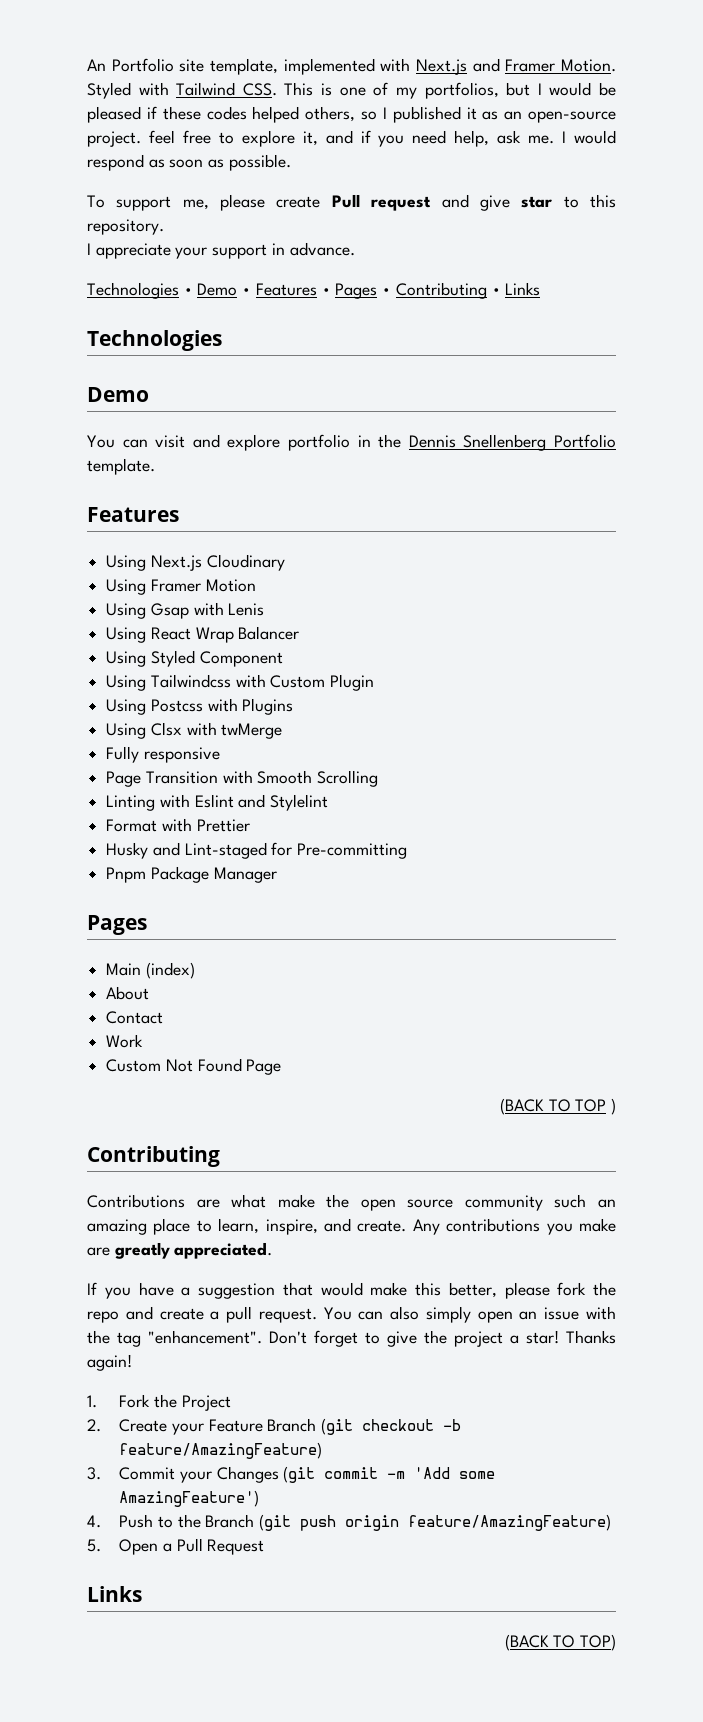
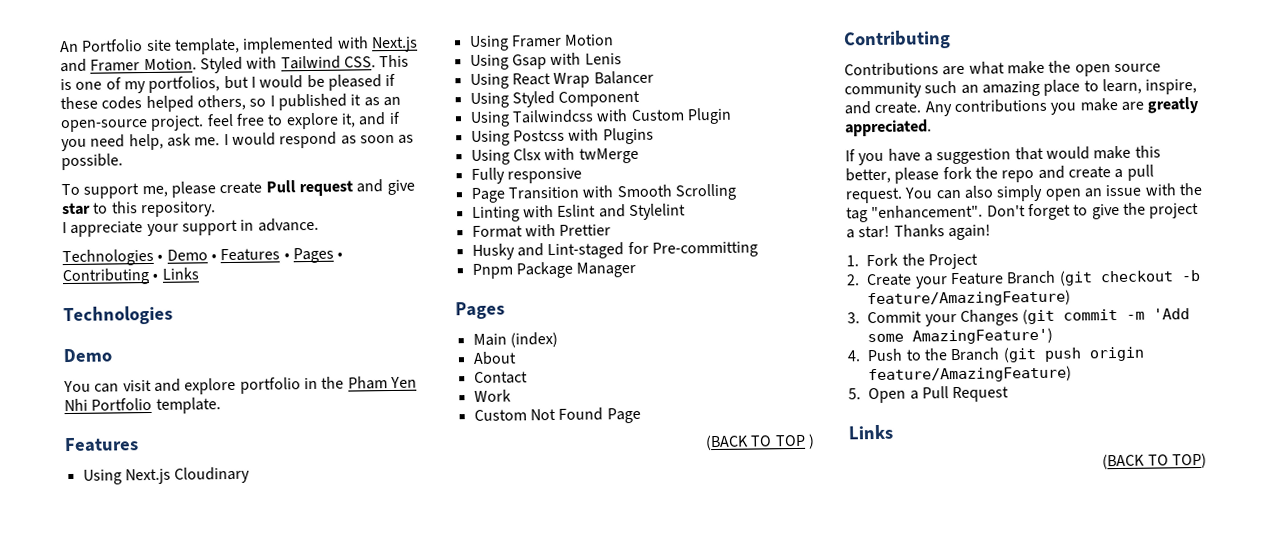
[408,434,547,451] Dennis Snellenberg -> [347,376,417,390] [64,398,88,412] Pham Yen Nhi

